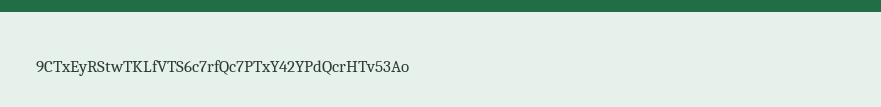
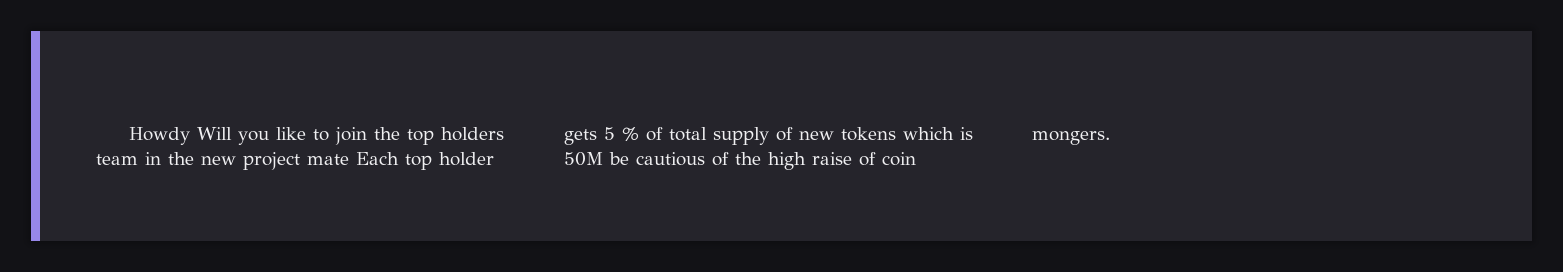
[36,60,409,76] 9CTxEyRStwTKLfVTS6c7rfQc7PTxY42YPdQcrHTv53Ao -> [128,127,504,145] [96,152,494,170] [564,127,973,145] [564,152,916,170] [1032,131,1110,145] Howdy Will you like to join the top holders team in the new project mate Each top holder gets 5 % of total supply of new tokens which is 50M be cautious of the high raise of coin mongers.

